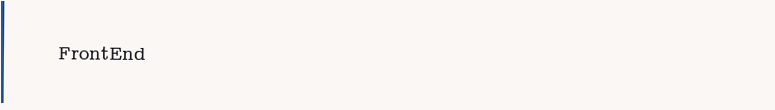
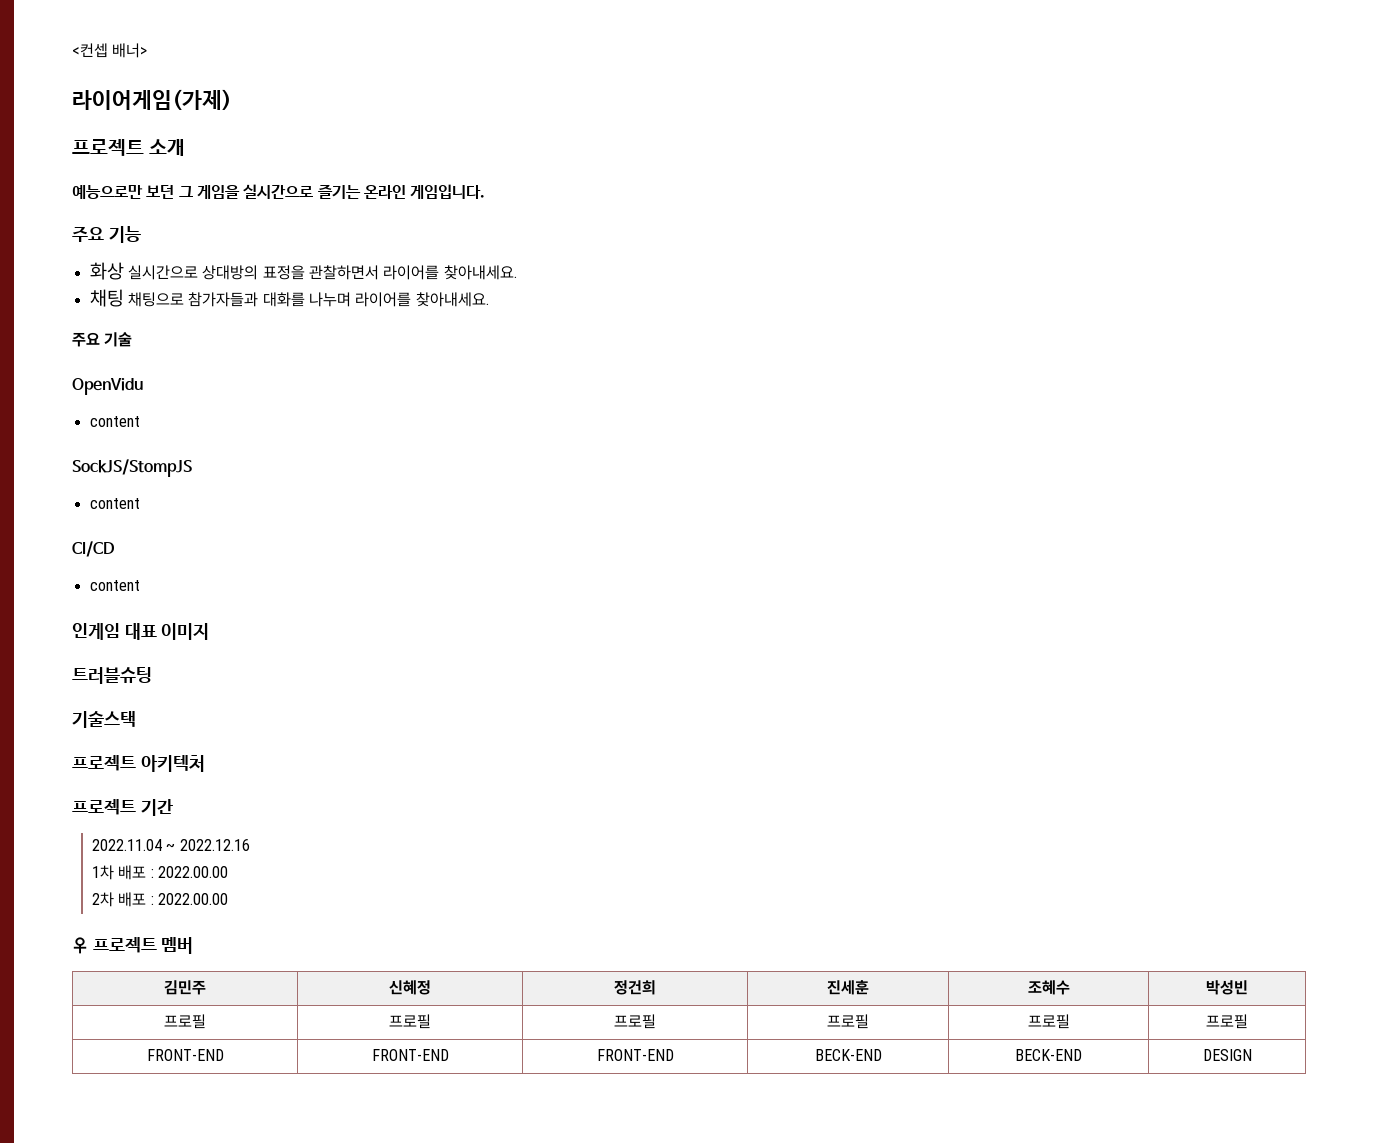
[57,46,147,60] FrontEnd -> [72,43,148,58] [72,89,232,110] [72,139,186,156] [72,184,486,199] [72,226,141,243] [89,262,517,280] [89,289,489,307] [72,332,133,347] [72,378,143,395] [89,416,140,427] [72,459,192,477] [89,498,140,509] [72,541,115,557] [89,580,140,591] [72,623,210,640] [72,667,152,684] [72,711,136,728] [72,755,205,772] [72,799,173,816] [91,839,250,851] [91,865,228,880] [91,892,228,907] [72,937,194,954] [164,980,206,995] [389,980,431,995] [614,980,656,995] [827,980,869,995] [1027,980,1070,995] [1206,980,1249,995] [164,1014,206,1029] [389,1014,431,1029] [614,1014,656,1029] [827,1014,869,1029] [1027,1014,1070,1029] [1206,1014,1249,1029] [146,1049,224,1061] [371,1049,449,1061] [596,1049,674,1061] [814,1049,882,1061] [1015,1049,1082,1061] [1202,1049,1252,1061] <컨셉 배너> // 라이어게임(가제) // 프로젝트 소개 // 예능으로만 보던 그 게임을 실시간으로 즐기는 온라인 게임입니다. // 주요 기능 // 화상 실시간으로 상대방의 표정을 관찰하면서 라이어를 찾아내세요. // 채팅 채팅으로 참가자들과 대화를 나누며 라이어를 찾아내세요. // 주요 기술 // OpenVidu // content // SockJS/StompJS // content // CI/CD // content // 인게임 대표 이미지 // 트러블슈팅 // 기술스택 // 프로젝트 아키텍처 // 프로젝트 기간 // 2022.11.04 ~ 2022.12.16 // 1차 배포 : 2022.00.00 // 2차 배포 : 2022.00.00 // ♀ 프로젝트 멤버 // 김민주 | 신혜정 | 정건희 | 진세훈 | 조혜수 | 박성빈 // 프로필 | 프로필 | 프로필 | 프로필 | 프로필 | 프로필 // FRONT-END | FRONT-END | FRONT-END | BECK-END | BECK-END | DESIGN

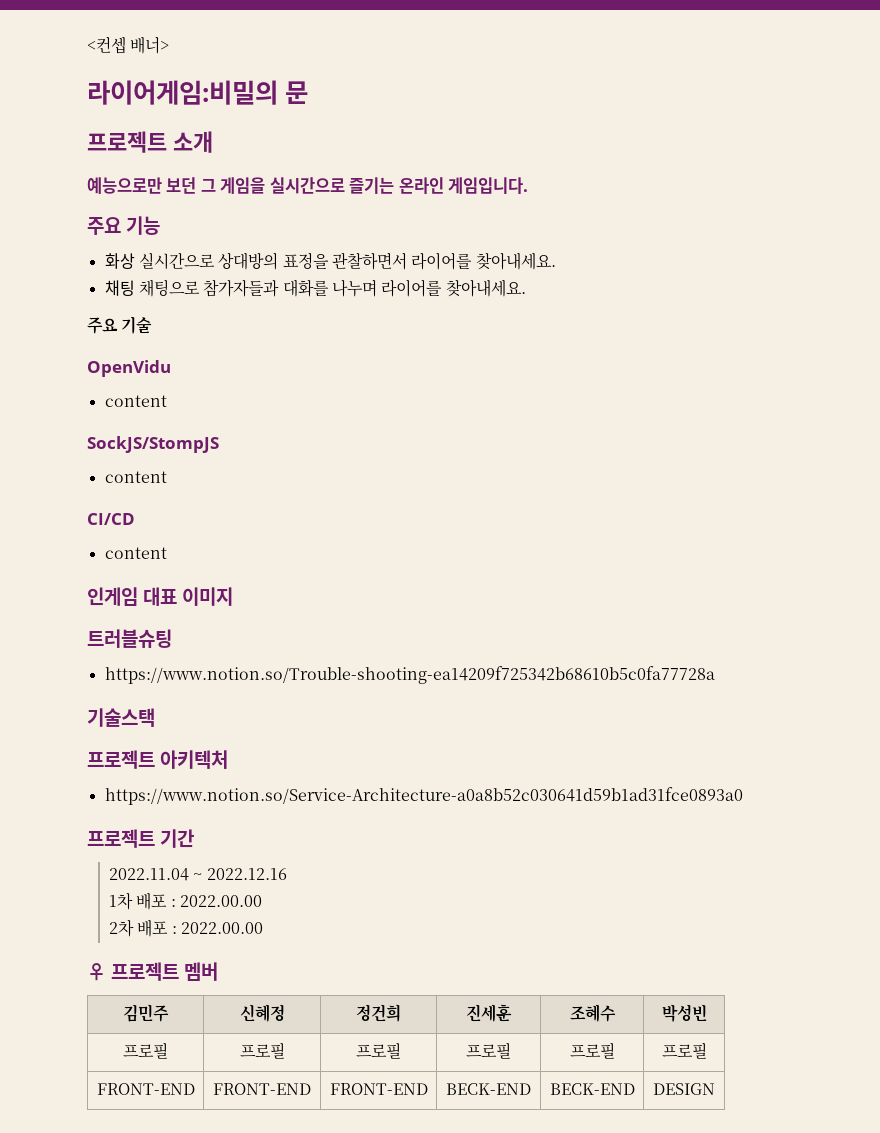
[72,89,232,110] 라이어게임(가제) -> [87,80,308,105] 라이어게임:비밀의 문
(152, 675) none -> [104,666,715,684] // https://www.notion.so/Trouble-shooting-ea14209f725342b68610b5c0fa77728a
(205, 763) none -> [104,787,743,805] // https://www.notion.so/Service-Architecture-a0a8b52c030641d59b1ad31fce0893a0

